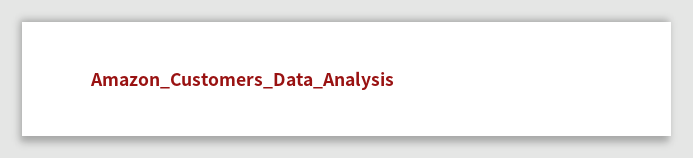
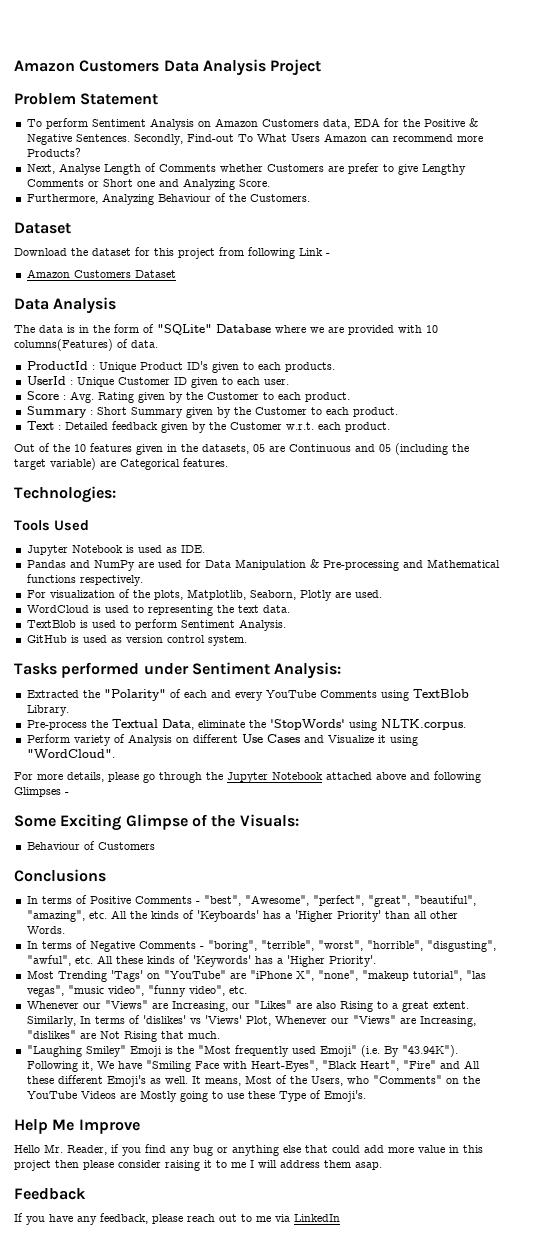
[90,71,394,90] Amazon_Customers_Data_Analysis -> [14,59,322,76] [14,93,159,105] [26,118,478,130] [26,133,483,145] [26,148,81,157] [26,163,466,175] [26,178,270,190] [26,193,310,205] [14,222,71,234] [14,247,330,259] [26,269,176,278] [14,297,117,314] [14,324,438,335] [14,339,158,351] [26,361,335,373] [26,376,289,388] [26,391,350,403] [26,406,398,418] [26,421,390,433] [14,443,469,455] [14,458,228,470] [14,486,116,503] [14,520,89,531] [26,545,205,556] [26,559,500,571] [26,574,143,586] [26,589,382,601] [26,605,290,616] [26,619,286,631] [26,635,247,646] [14,662,342,679] [26,689,469,701] [26,705,69,716] [26,719,466,731] [26,734,418,746] [26,749,115,759] [14,771,481,783] [14,787,69,797] [14,814,299,831] [26,841,155,850] [14,869,106,882] [26,895,476,907] [26,910,458,922] [26,926,65,934] [26,940,496,952] [26,955,376,967] [26,970,486,982] [26,985,247,997] [26,1000,469,1012] [26,1015,476,1027] [26,1030,220,1042] [26,1045,458,1057] [26,1060,480,1072] [26,1075,480,1087] [26,1090,366,1102] [14,1119,140,1134] [14,1144,483,1156] [14,1160,382,1171] [14,1188,86,1200] [14,1213,340,1225] Amazon Customers Data Analysis Project // Problem Statement // To perform Sentiment Analysis on Amazon Customers data, EDA for the Positive & Negative Sentences. Secondly, Find-out To What Users Amazon can recommend more Products? // Next, Analyse Length of Comments whether Customers are prefer to give Lengthy Comments or Short one and Analyzing Score. // Furthermore, Analyzing Behaviour of the Customers. // Dataset // Download the dataset for this project from following Link - // Amazon Customers Dataset // Data Analysis // The data is in the form of "SQLite" Database where we are provided with 10 columns(Features) of data. // ProductId : Unique Product ID's given to each products. // UserId : Unique Customer ID given to each user. // Score : Avg. Rating given by the Customer to each product. // Summary : Short Summary given by the Customer to each product. // Text : Detailed feedback given by the Customer w.r.t. each product. // Out of the 10 features given in the datasets, 05 are Continuous and 05 (including the target variable) are Categorical features. // Technologies: // Tools Used // Jupyter Notebook is used as IDE. // Pandas and NumPy are used for Data Manipulation & Pre-processing and Mathematical functions respectively. // For visualization of the plots, Matplotlib, Seaborn, Plotly are used. // WordCloud is used to representing the text data. // TextBlob is used to perform Sentiment Analysis. // GitHub is used as version control system. // Tasks performed under Sentiment Analysis: // Extracted the "Polarity" of each and every YouTube Comments using TextBlob Library. // Pre-process the Textual Data, eliminate the 'StopWords' using NLTK.corpus. // Perform variety of Analysis on different Use Cases and Visualize it using "WordCloud". // For more details, please go through the Jupyter Notebook attached above and following Glimpses - // Some Exciting Glimpse of the Visuals: // Behaviour of Customers // Conclusions // In terms of Positive Comments - "best", "Awesome", "perfect", "great", "beautiful", "amazing", etc. All the kinds of 'Keyboards' has a 'Higher Priority' than all other Words. // In terms of Negative Comments - "boring", "terrible", "worst", "horrible", "disgusting", "awful", etc. All these kinds of 'Keywords' has a 'Higher Priority'. // Most Trending 'Tags' on "YouTube" are "iPhone X", "none", "makeup tutorial", "las vegas", "music video", "funny video", etc. // Whenever our "Views" are Increasing, our "Likes" are also Rising to a great extent. Similarly, In terms of 'dislikes' vs 'Views' Plot, Whenever our "Views" are Increasing, "dislikes" are Not Rising that much. // "Laughing Smiley" Emoji is the "Most frequently used Emoji" (i.e. By "43.94K"). Following it, We have "Smiling Face with Heart-Eyes", "Black Heart", "Fire" and All these different Emoji's as well. It means, Most of the Users, who "Comments" on the YouTube Videos are Mostly going to use these Type of Emoji's. // Help Me Improve // Hello Mr. Reader, if you find any bug or anything else that could add more value in this project then please consider raising it to me I will address them asap. // Feedback // If you have any feedback, please reach out to me via LinkedIn

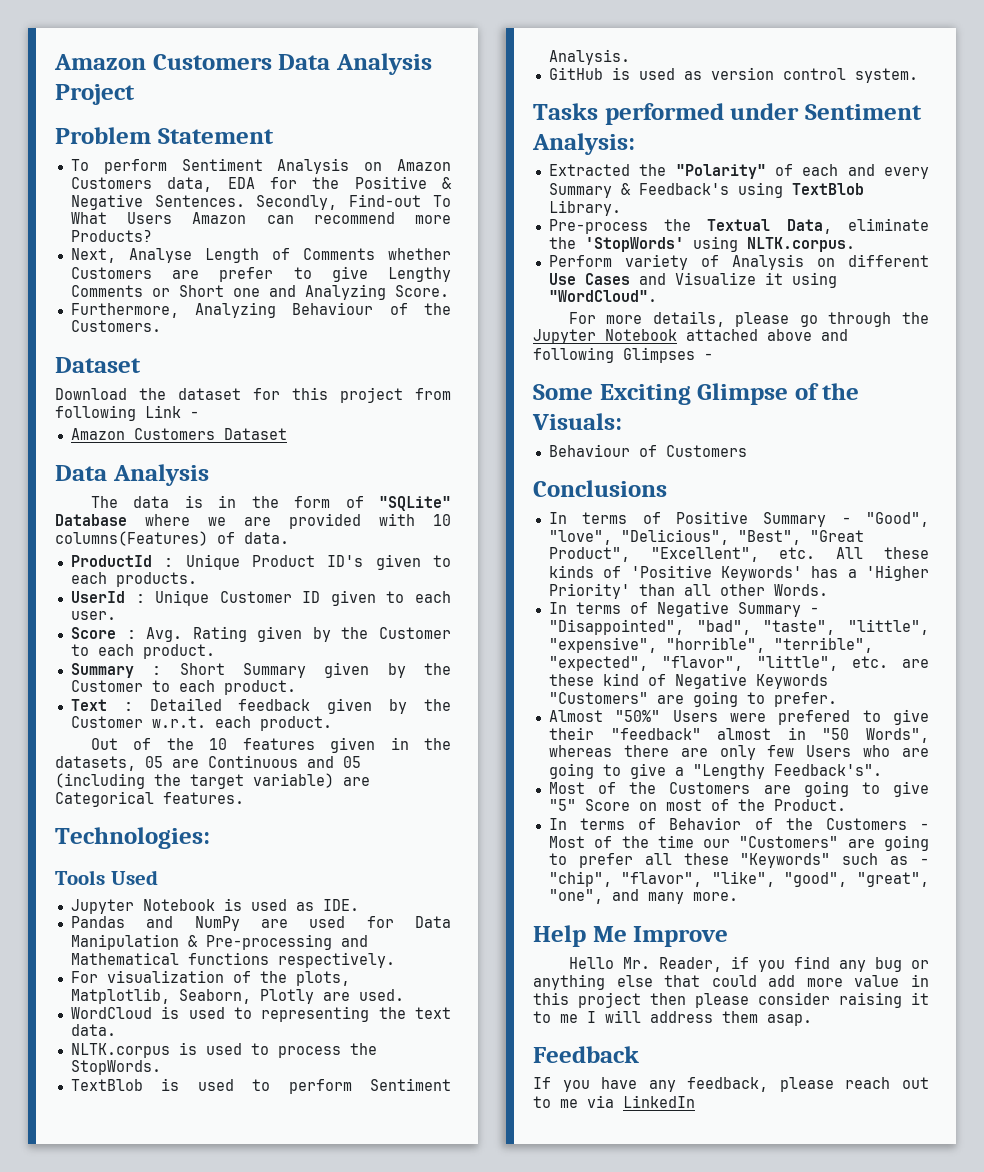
(290, 609) none -> [70,1042,377,1058] [70,1060,161,1075] // NLTK.corpus is used to process the StopWords.
[265,690,377,698] YouTube Comments -> [548,183,729,198] Summary & Feedback's
[134,895,476,907] [26,910,259,922] Comments - "best", "Awesome", "perfect", "great", "beautiful", "amazing", etc. All the kinds of 'Keyboards' -> [763,512,930,527] [548,529,864,545] [548,547,929,562] [548,565,802,581] Summary - "Good", "love", "Delicious", "Best", "Great Product", "Excellent", etc. All these kinds of 'Positive Keywords'
[138,940,496,952] [26,955,376,967] [26,970,486,982] [26,985,247,997] [26,1000,469,1012] [26,1015,476,1027] [26,1030,220,1042] [26,1045,458,1057] [26,1060,480,1072] [26,1075,480,1087] [26,1090,366,1102] Comments - "boring", "terrible", "worst", "horrible", "disgusting", "awful", etc. All these kinds of 'Keywords' has a 'Higher Priority'. // Most Trending 'Tags' on "YouTube" are "iPhone X", "none", "makeup tutorial", "las vegas", "music video", "funny video", etc. // Whenever our "Views" are Increasing, our "Likes" are also Rising to a great extent. Similarly, In terms of 'dislikes' vs 'Views' Plot, Whenever our "Views" are Increasing, "dislikes" are Not Rising that much. // "Laughing Smiley" Emoji is the "Most frequently used Emoji" (i.e. By "43.94K"). Following it, We have "Smiling Face with Heart-Eyes", "Black Heart", "Fire" and All these different Emoji's as well. It means, Most of the Users, who "Comments" on the YouTube Videos are Mostly going to use these Type of Emoji's. -> [737,602,819,617] [548,619,929,635] [548,637,873,653] [548,655,929,671] [548,673,828,689] [548,691,837,707] [548,709,929,725] [548,727,929,743] [548,745,929,760] [548,763,882,779] [548,781,929,797] [548,799,846,811] [548,817,929,830] [548,835,929,851] [548,853,929,868] [548,871,929,887] [548,889,738,904] Summary - "Disappointed", "bad", "taste", "little", "expensive", "horrible", "terrible", "expected", "flavor", "little", etc. are these kind of Negative Keywords "Customers" are going to prefer. // Almost "50%" Users were prefered to give their "feedback" almost in "50 Words", whereas there are only few Users who are going to give a "Lengthy Feedback's". // Most of the Customers are going to give "5" Score on most of the Product. // In terms of Behavior of the Customers - Most of the time our "Customers" are going to prefer all these "Keywords" such as - "chip", "flavor", "like", "good", "great", "one", and many more.

